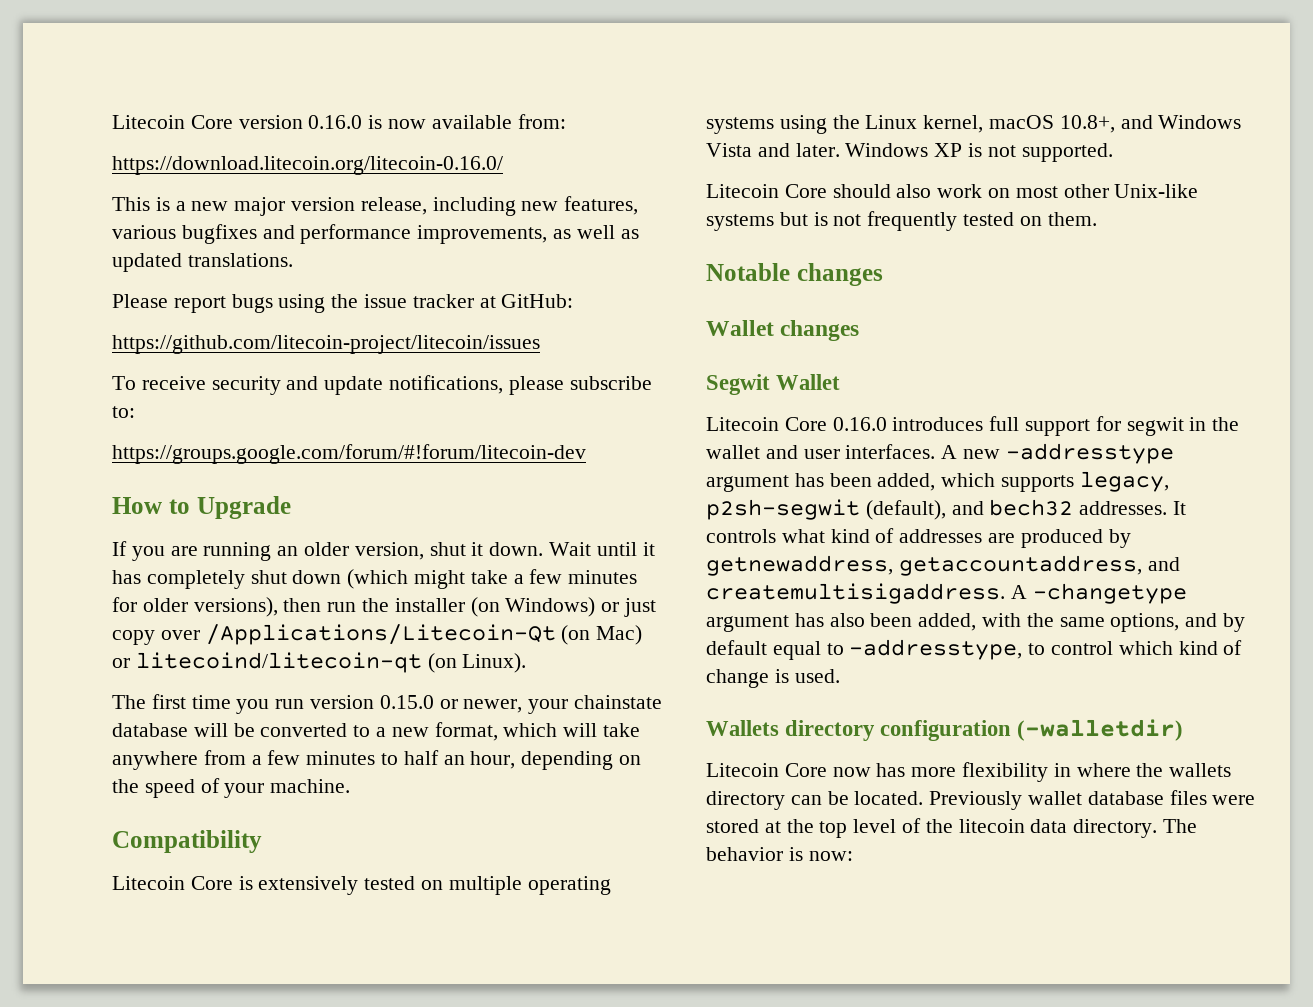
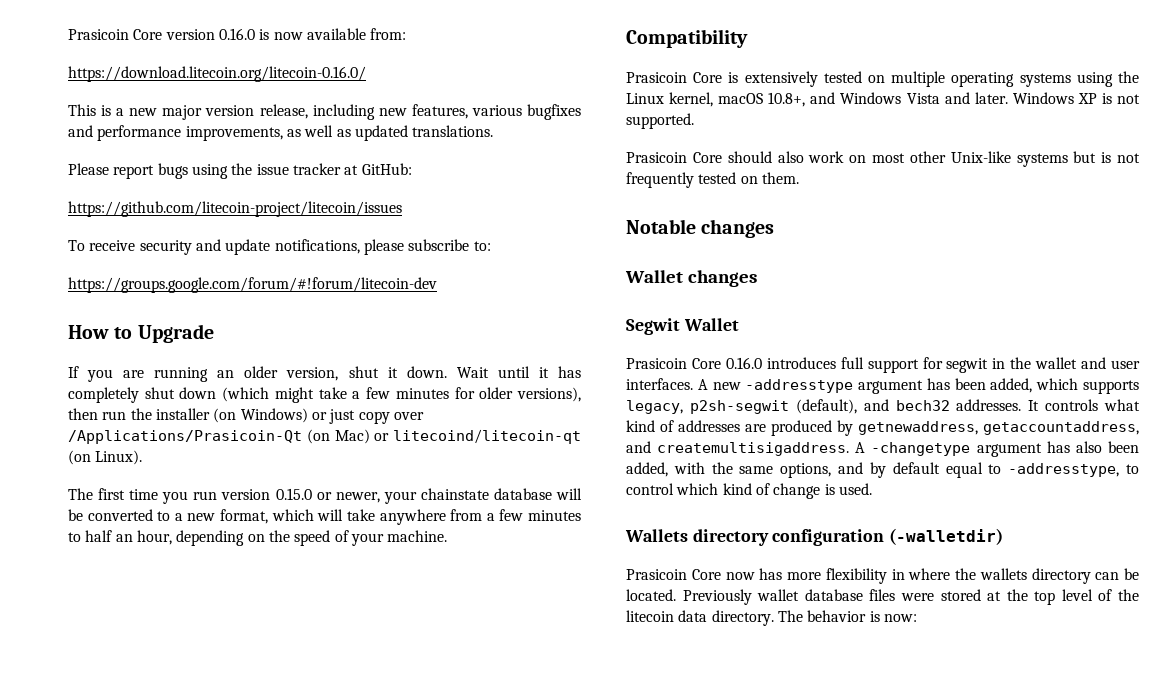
[112,115,185,129] Litecoin -> [68,29,129,40] Prasicoin
[205,624,556,645] /Applications/Litecoin-Qt -> [68,430,302,444] /Applications/Prasicoin-Qt
[112,876,185,890] Litecoin -> [626,72,687,83] Prasicoin
[706,184,779,198] Litecoin -> [626,152,687,163] Prasicoin
[706,417,779,431] Litecoin -> [626,358,687,369] Prasicoin
[706,763,779,777] Litecoin -> [626,569,687,580] Prasicoin

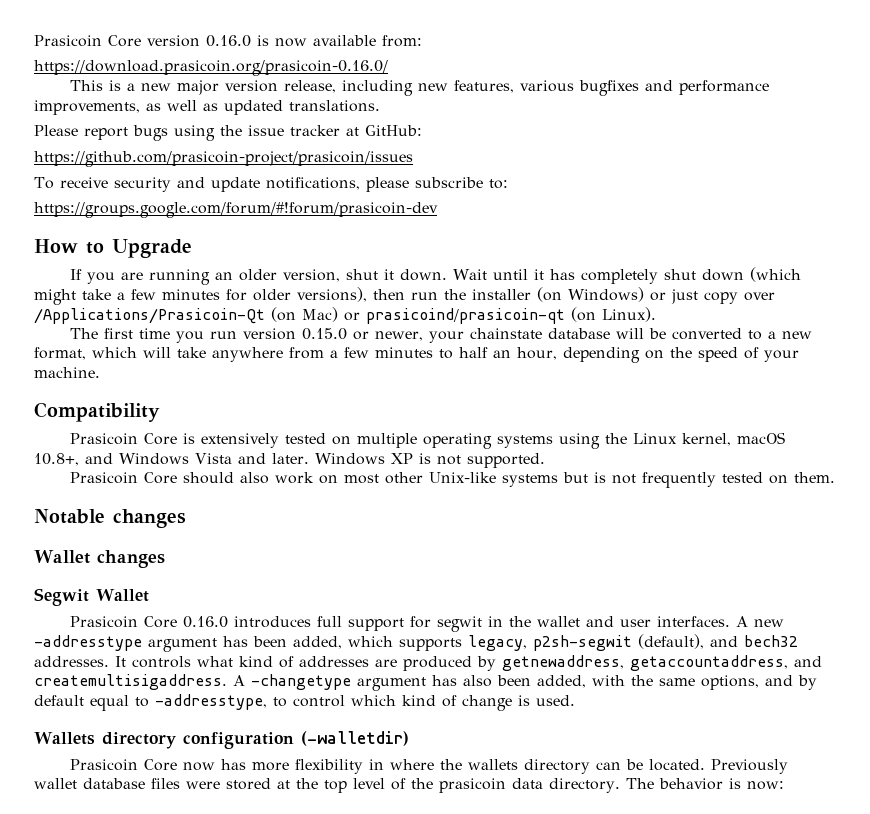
[68,66,366,82] https://download.litecoin.org/litecoin-0.16.0/ -> [34,60,388,76] https://download.prasicoin.org/prasicoin-0.16.0/
[68,201,402,217] https://github.com/litecoin-project/litecoin/issues -> [34,151,413,167] https://github.com/prasicoin-project/prasicoin/issues
[68,277,437,293] https://groups.google.com/forum/#!forum/litecoin-dev -> [34,202,438,218] https://groups.google.com/forum/#!forum/prasicoin-dev
[393,429,581,444] litecoind/litecoin-qt -> [366,308,565,324] prasicoind/prasicoin-qt
[626,610,674,622] litecoin -> [439,778,506,793] prasicoin

